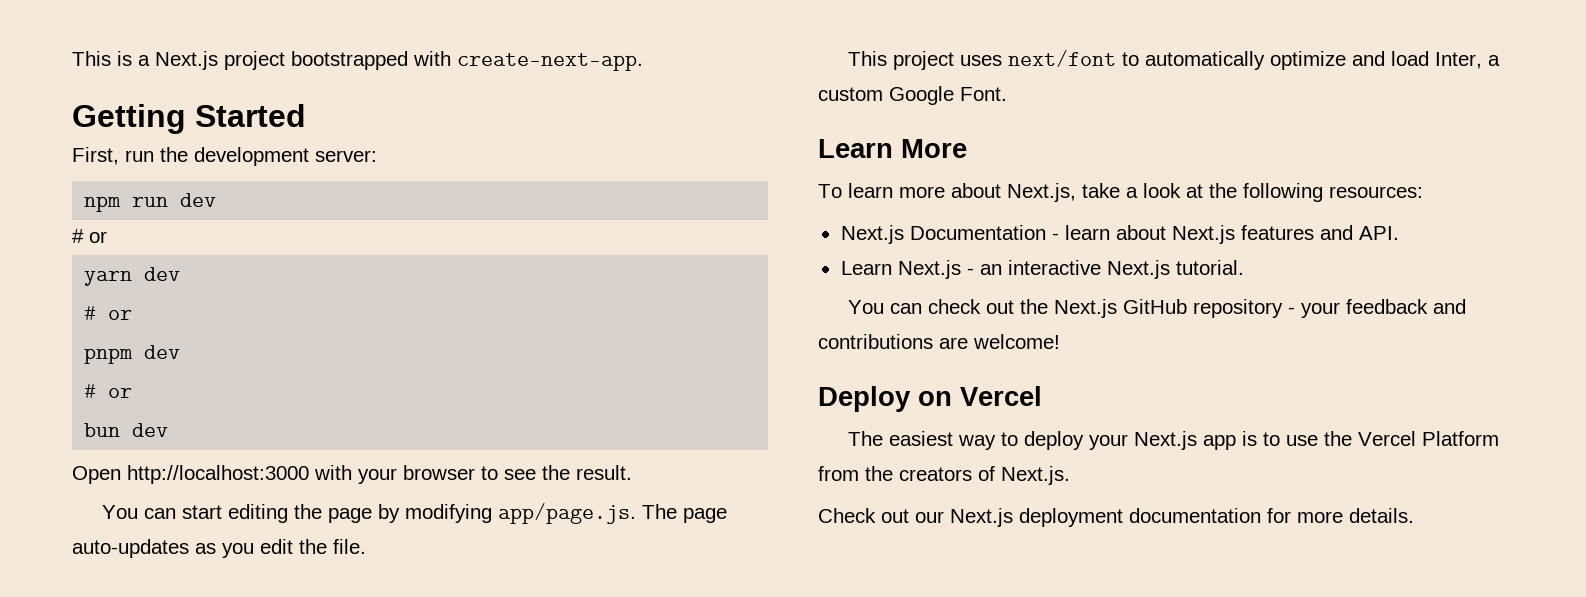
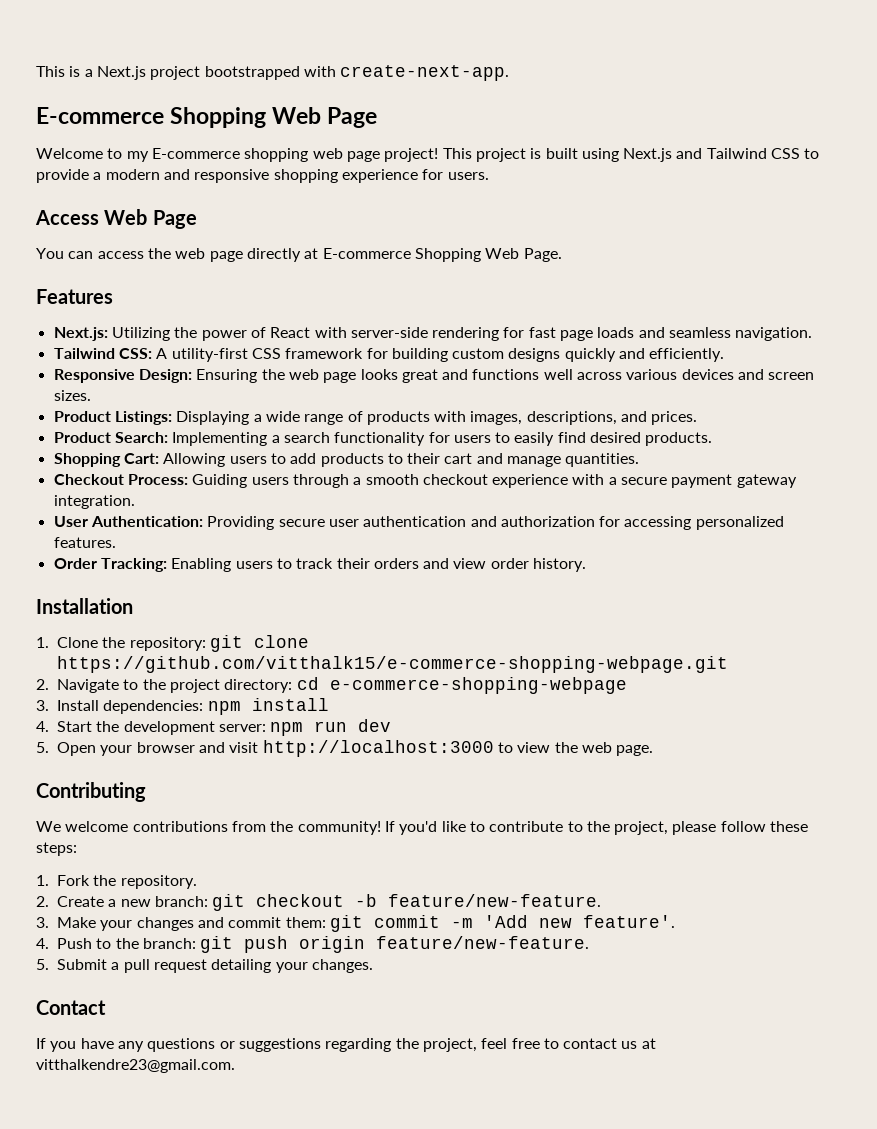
[72,104,306,134] [72,147,154,165] Getting Started // First, run -> [36,107,378,128] [36,148,820,162] [36,169,489,183] [35,209,197,229] [36,248,562,262] [36,289,113,304] [53,327,813,341] [53,348,725,362] [53,369,815,383] [53,390,91,401] [53,411,698,425] [53,432,713,446] [53,453,640,467] [53,474,797,488] [53,495,135,509] [53,516,784,530] [53,537,116,548] [53,558,587,572] [36,598,133,614] [36,635,309,652] [57,656,728,673] [36,677,627,694] [36,698,329,715] [36,721,92,732] E-commerce Shopping Web Page // Welcome to my E-commerce shopping web page project! This project is built using Next.js and Tailwind CSS to provide a modern and responsive shopping experience for users. // Access Web Page // You can access the web page directly at E-commerce Shopping Web Page. // Features // Next.js: Utilizing the power of React with server-side rendering for fast page loads and seamless navigation. // Tailwind CSS: A utility-first CSS framework for building custom designs quickly and efficiently. // Responsive Design: Ensuring the web page looks great and functions well across various devices and screen sizes. // Product Listings: Displaying a wide range of products with images, descriptions, and prices. // Product Search: Implementing a search functionality for users to easily find desired products. // Shopping Cart: Allowing users to add products to their cart and manage quantities. // Checkout Process: Guiding users through a smooth checkout experience with a secure payment gateway integration. // User Authentication: Providing secure user authentication and authorization for accessing personalized features. // Order Tracking: Enabling users to track their orders and view order history. // Installation // 1. Clone the repository: git clone https://github.com/vitthalk15/e-commerce-shopping-webpage.git // 2. Navigate to the project directory: cd e-commerce-shopping-webpage // 3. Install dependencies: npm install // 4. Start
(377, 156) // -> (266, 728) none
[72,229,107,243] [84,267,181,286] [84,306,133,320] [84,345,181,364] [84,384,133,398] [84,423,169,437] [72,465,632,484] [102,503,728,524] [72,539,366,558] [848,50,1501,70] [818,86,1007,105] [818,139,967,158] [818,183,1423,202] [840,225,1399,244] [840,260,1244,279] [848,299,1467,318] [818,334,1060,349] [818,386,1042,412] [848,431,1500,450] [818,466,1070,485] [818,508,1414,527] # or // yarn dev // # or // pnpm dev // # or // bun dev // Open http://localhost:3000 with your browser to see the result. // You can start editing the page by modifying app/page.js. The page auto-updates as you edit the file. // This project uses next/font to automatically optimize and load Inter, a custom Google Font. // Learn More // To learn more about Next.js, take a look at the following resources: // Next.js Documentation - learn about Next.js features and API. // Learn Next.js - an interactive Next.js tutorial. // You can check out the Next.js GitHub repository - your feedback and contributions are welcome! // Deploy on Vercel // The easiest way to deploy your Next.js app is to use the Vercel Platform from the creators of Next.js. // Check out our Next.js deployment documentation for more details. -> [36,740,654,757] [36,782,146,802] [36,821,809,835] [36,842,77,856] [36,875,197,889] [36,894,602,911] [36,915,675,932] [36,936,590,953] [36,959,373,973] [36,1000,106,1015] [36,1038,656,1052] [36,1059,235,1073] 5. Open your browser and visit http://localhost:3000 to view the web page. // Contributing // We welcome contributions from the community! If you'd like to contribute to the project, please follow these steps: // 1. Fork the repository. // 2. Create a new branch: git checkout -b feature/new-feature. // 3. Make your changes and commit them: git commit -m 'Add new feature'. // 4. Push to the branch: git push origin feature/new-feature. // 5. Submit a pull request detailing your changes. // Contact // If you have any questions or suggestions regarding the project, feel free to contact us at vitthalkendre23@gmail.com.

